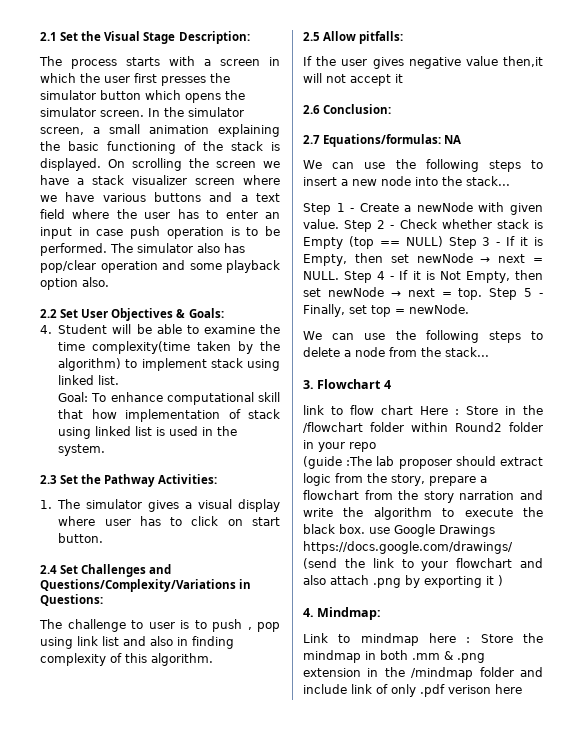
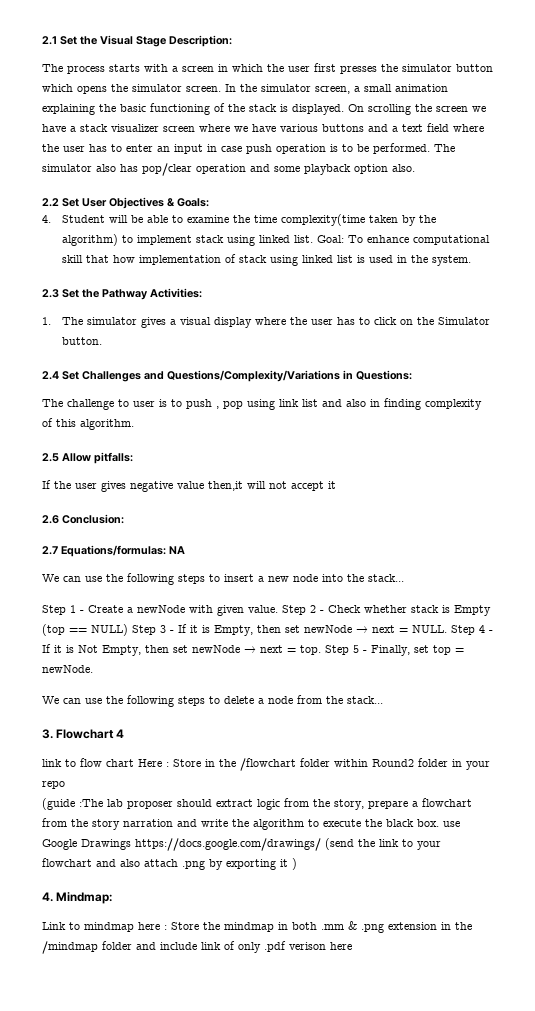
(120, 380) // -> (313, 239) none
(96, 521) none -> [289,317,307,325] the
[252,517,280,526] start -> [416,317,490,325] the Simulator

